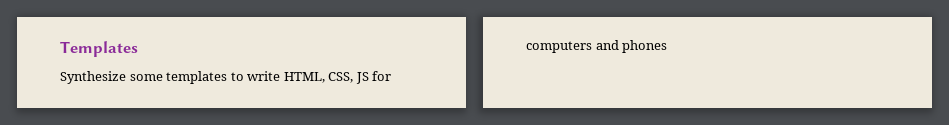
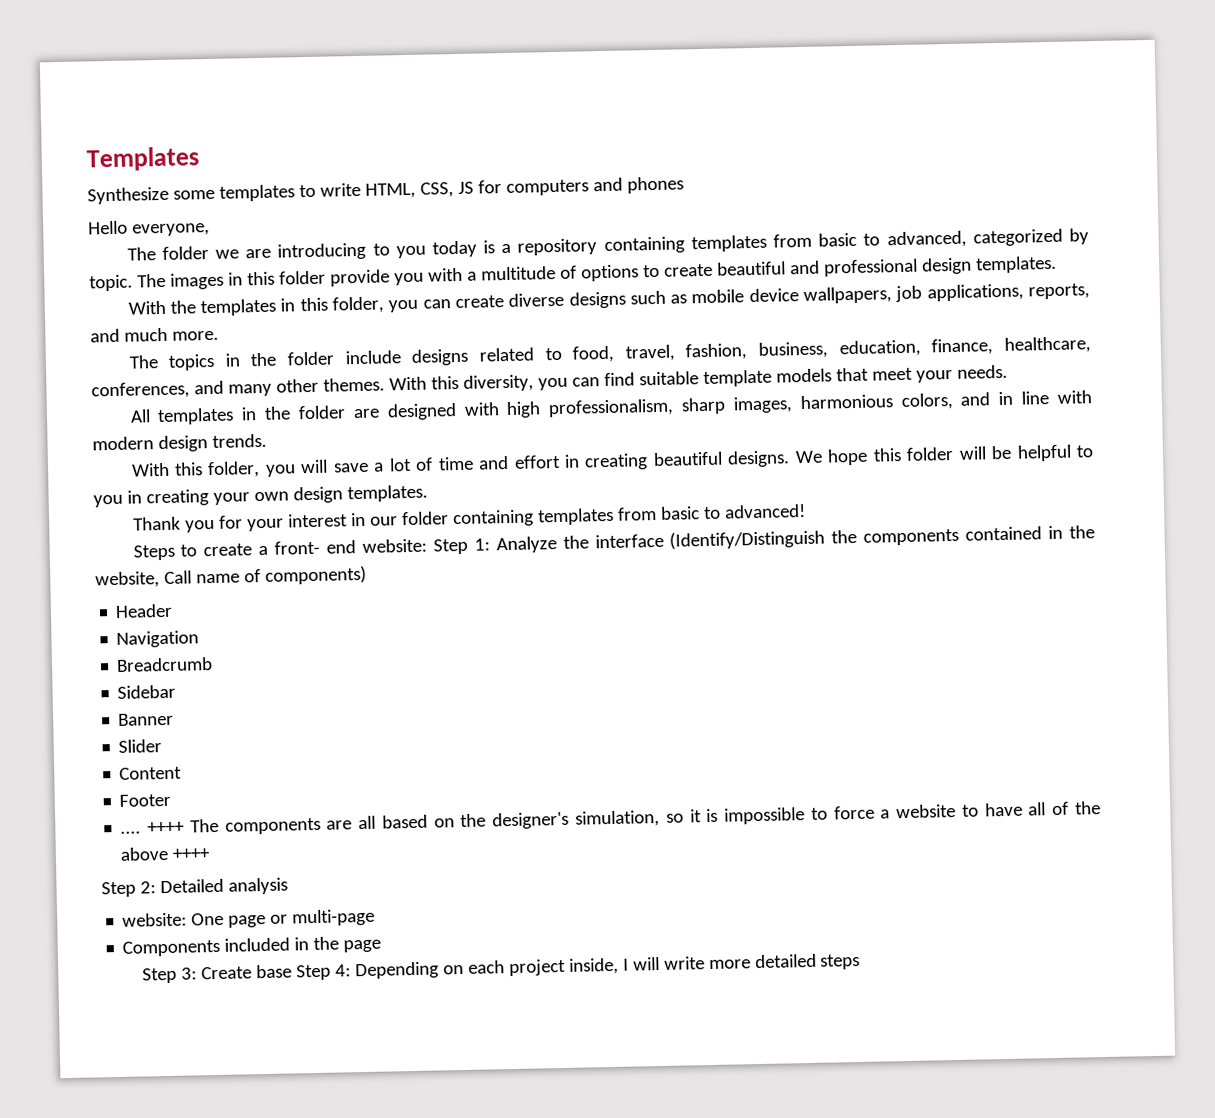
(668, 46) none -> [88,220,210,237] [126,228,1089,261] [89,255,1057,292] [127,283,1090,317] [90,327,219,343] [128,336,1091,371] [91,364,1008,400] [129,390,1092,426] [92,433,267,453] [130,444,1094,479] [93,484,428,508] [132,503,806,533] [132,525,1095,561] [95,565,367,589] [115,603,174,618] [116,630,200,648] [116,657,214,672] [117,684,177,699] [118,712,175,726] [118,739,163,753] [119,766,183,780] [119,793,172,807] [120,801,1101,835] [120,846,211,861] [101,877,288,898] [122,908,376,928] [122,936,382,957] [141,953,861,984] // Hello everyone, // The folder we are introducing to you today is a repository containing templates from basic to advanced, categorized by topic. The images in this folder provide you with a multitude of options to create beautiful and professional design templates. // With the templates in this folder, you can create diverse designs such as mobile device wallpapers, job applications, reports, and much more. // The topics in the folder include designs related to food, travel, fashion, business, education, finance, healthcare, conferences, and many other themes. With this diversity, you can find suitable template models that meet your needs. // All templates in the folder are designed with high professionalism, sharp images, harmonious colors, and in line with modern design trends. // With this folder, you will save a lot of time and effort in creating beautiful designs. We hope this folder will be helpful to you in creating your own design templates. // Thank you for your interest in our folder containing templates from basic to advanced! // Steps to create a front- end website: Step 1: Analyze the interface (Identify/Distinguish the components contained in the website, Call name of components) // Header // Navigation // Breadcrumb // Sidebar // Banner // Slider // Content // Footer // .... ++++ The components are all based on the designer's simulation, so it is impossible to force a website to have all of the above ++++ // Step 2: Detailed analysis // website: One page or multi-page // Components included in the page // Step 3: Create base Step 4: Depending on each project inside, I will write more detailed steps

